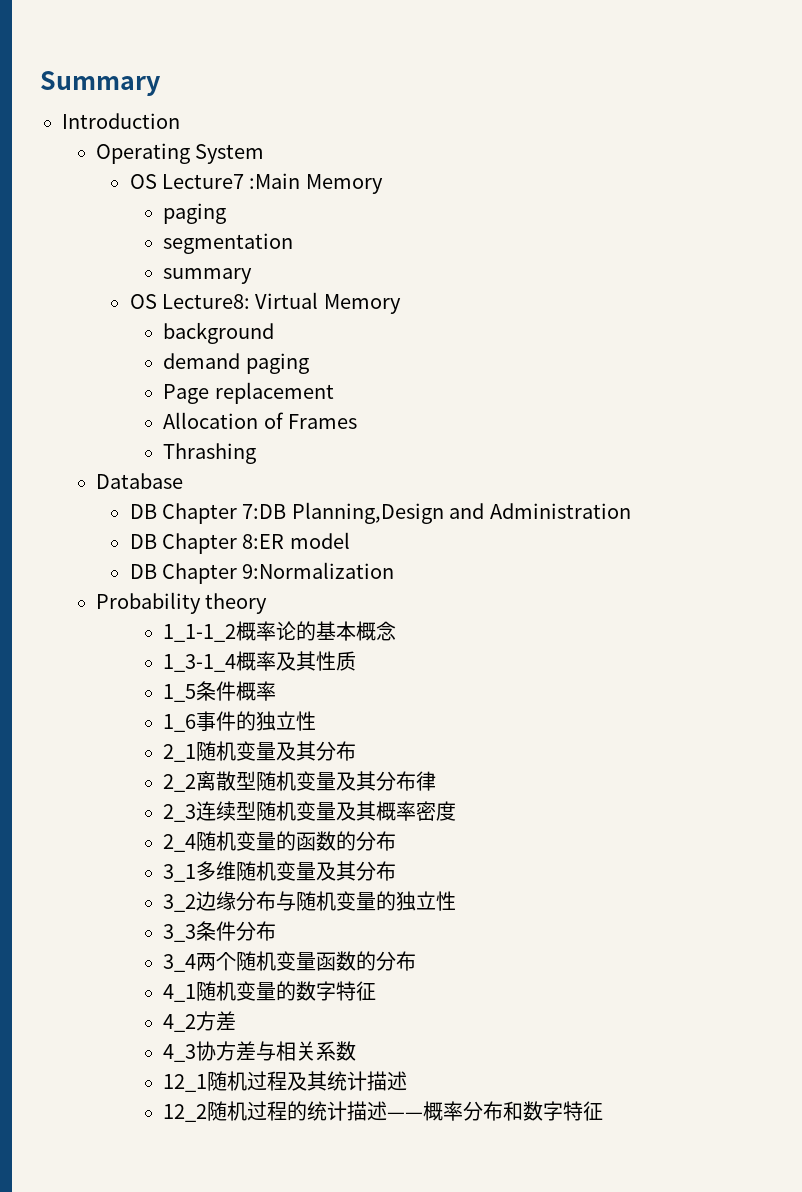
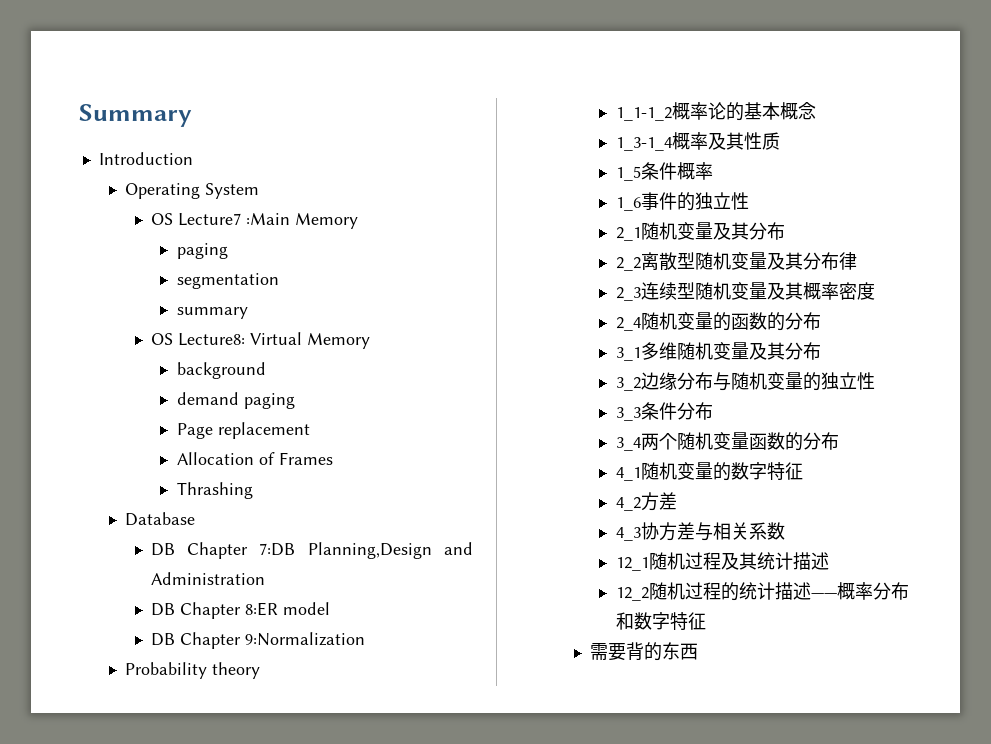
(604, 1111) none -> [589,642,698,661] // 需要背的东西

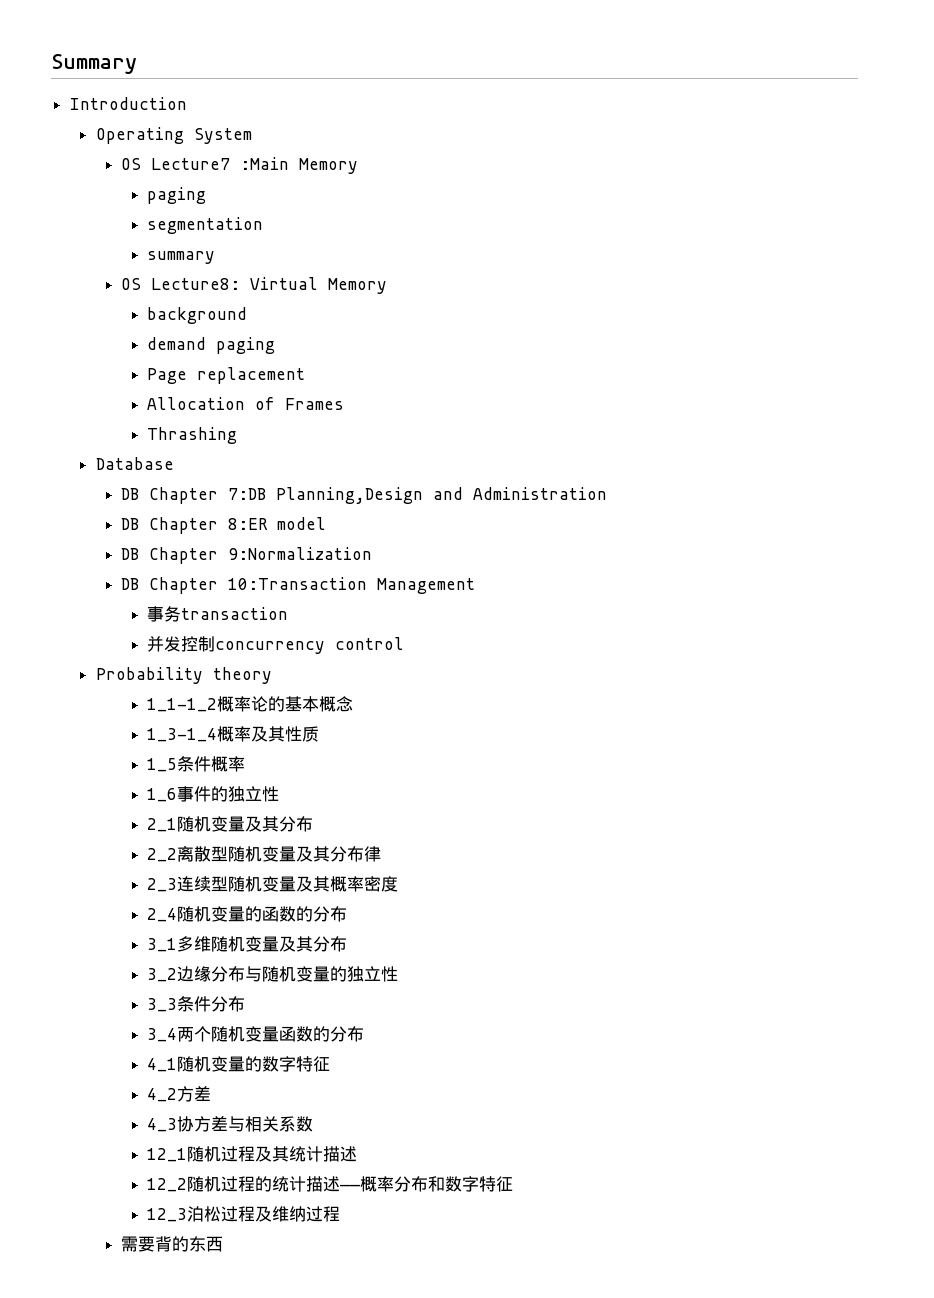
(365, 639) none -> [121,577,476,594] [147,606,289,622] [147,636,405,654] // DB Chapter 10:Transaction Management // 事务transaction // 并发控制concurrency control
(706, 621) none -> [147,1206,341,1222] // 12_3泊松过程及维纳过程

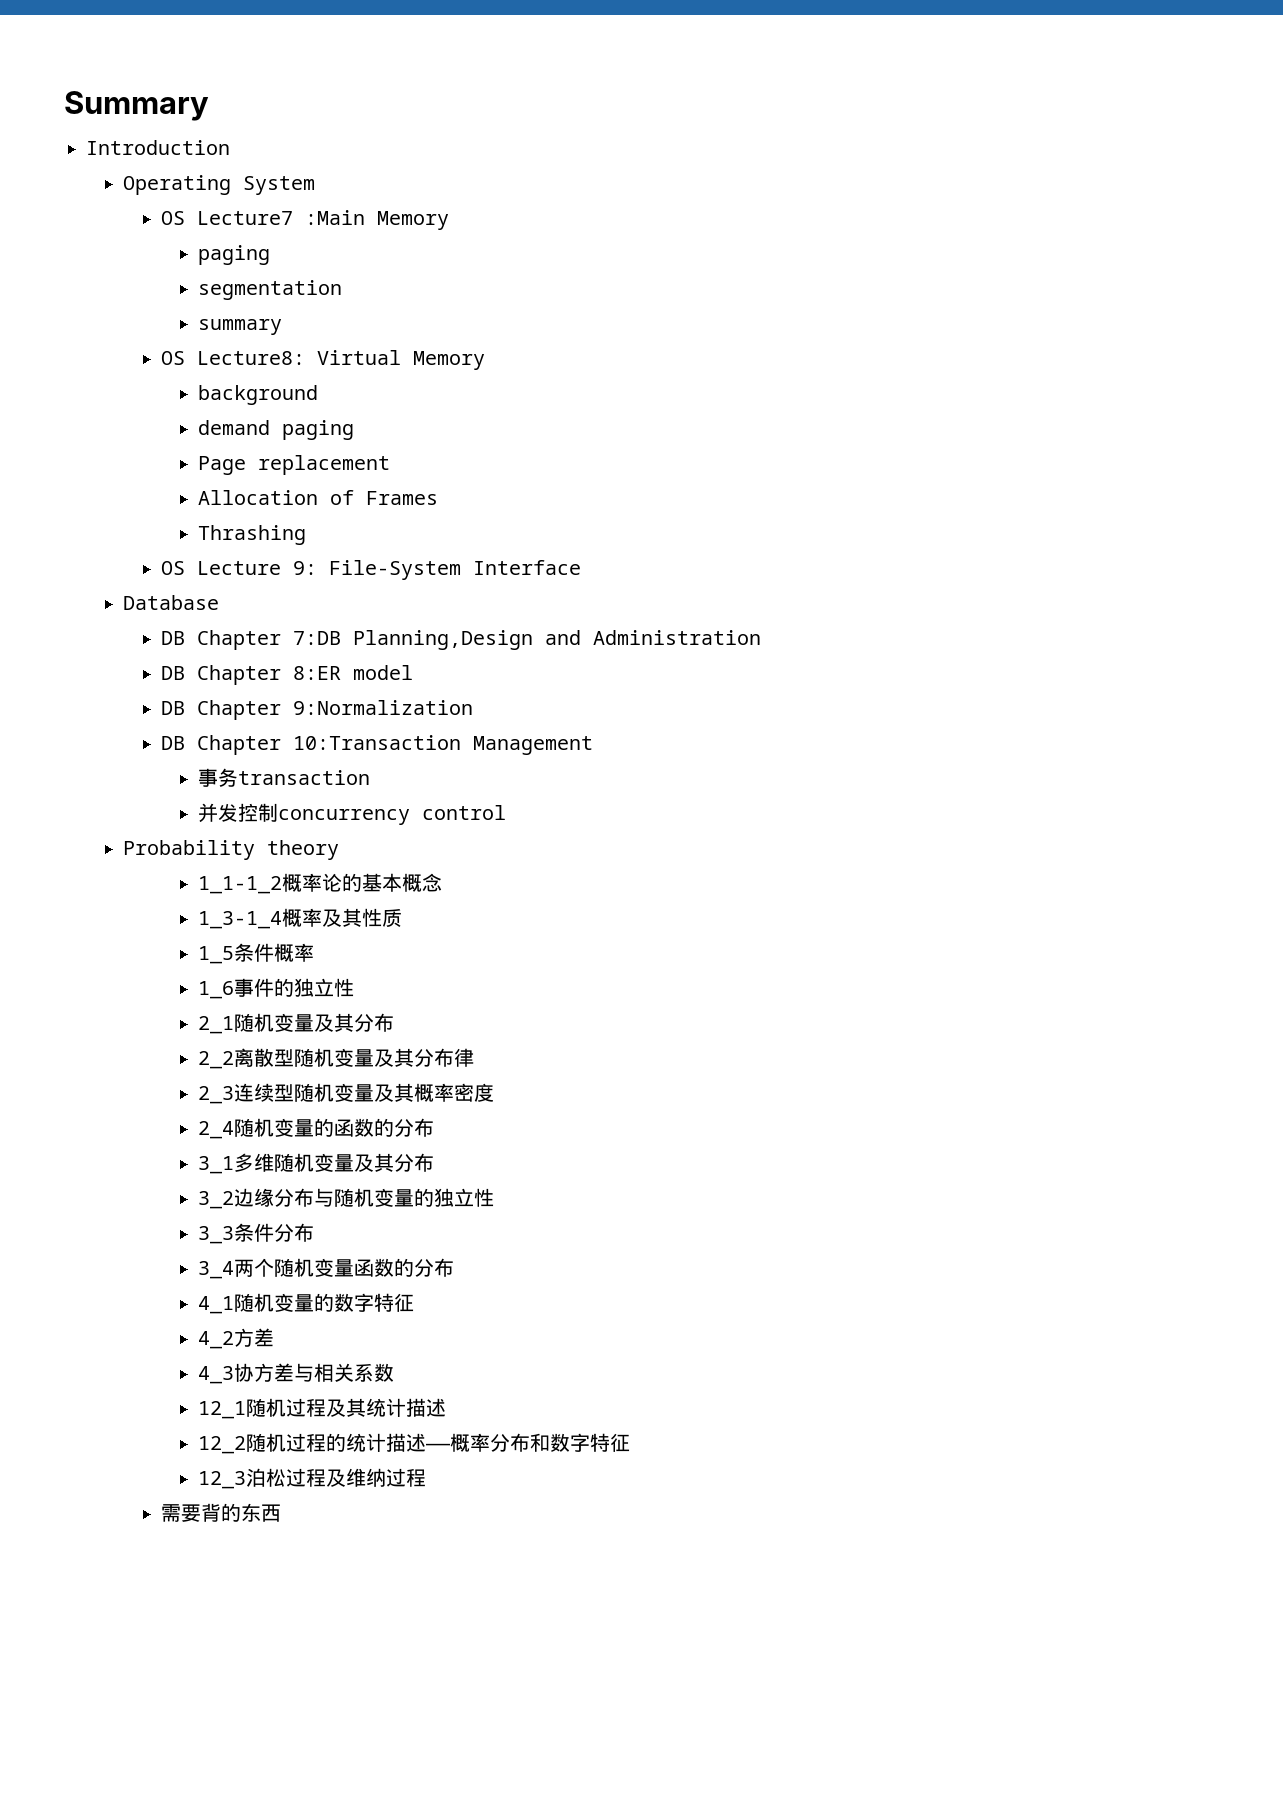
(238, 435) none -> [160,560,581,580] // OS Lecture 9: File-System Interface

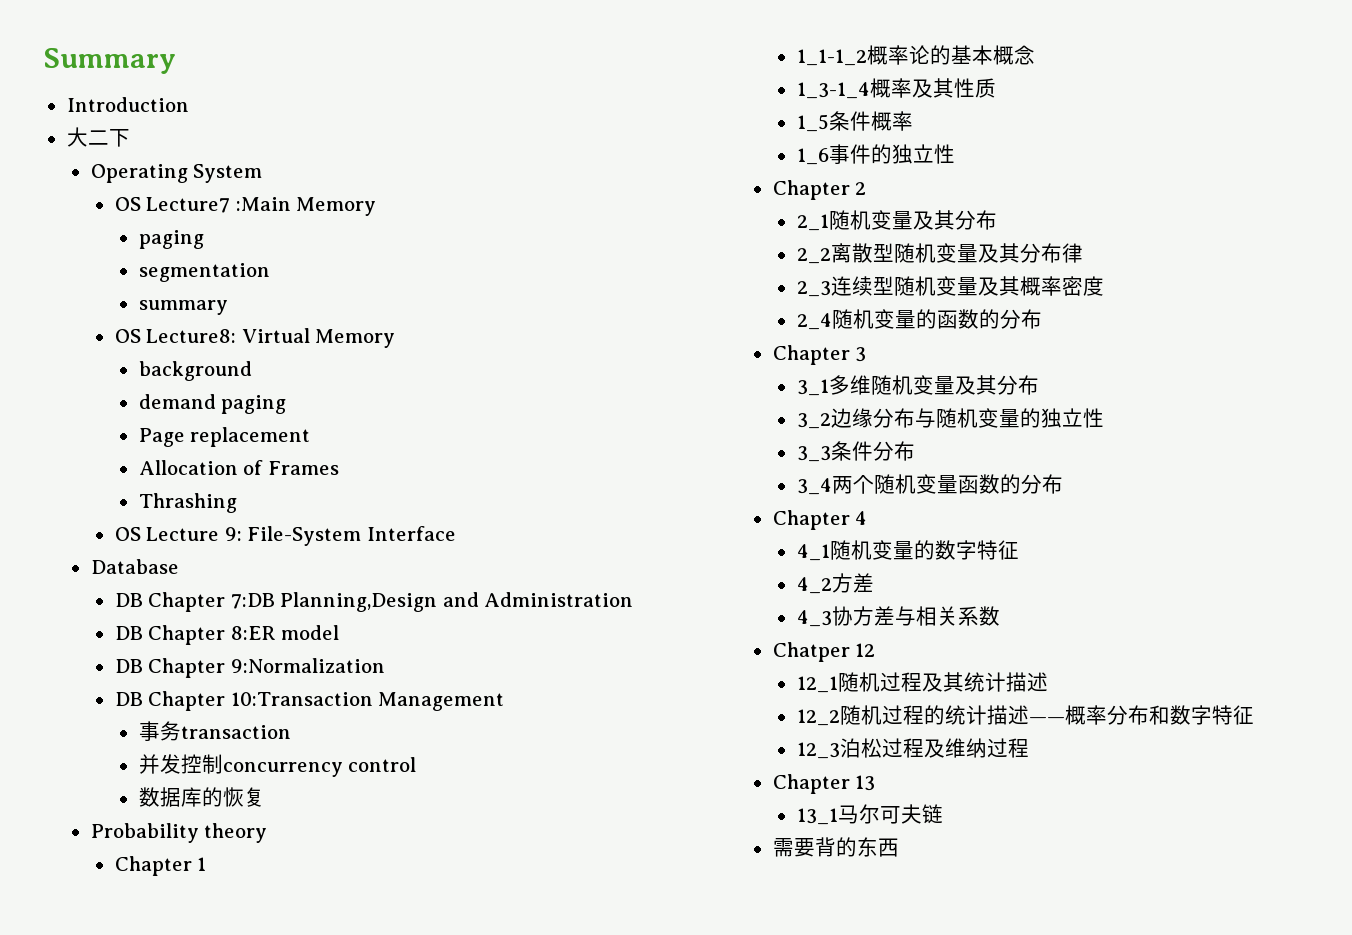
(230, 147) none -> [66,127,130,147] // 大二下
(506, 812) none -> [138,787,265,807] // 数据库的恢复
(340, 850) none -> [114,856,207,876] // Chapter 1
(354, 987) none -> [772,180,867,200] // Chapter 2
(434, 1127) none -> [772,345,867,365] // Chapter 3
(454, 1267) none -> [772,510,868,530] // Chapter 4
(394, 1372) none -> [772,642,876,662] // Chatper 12
(426, 1477) none -> [772,774,876,794] [796,804,943,825] // Chapter 13 // 13_1马尔可夫链

